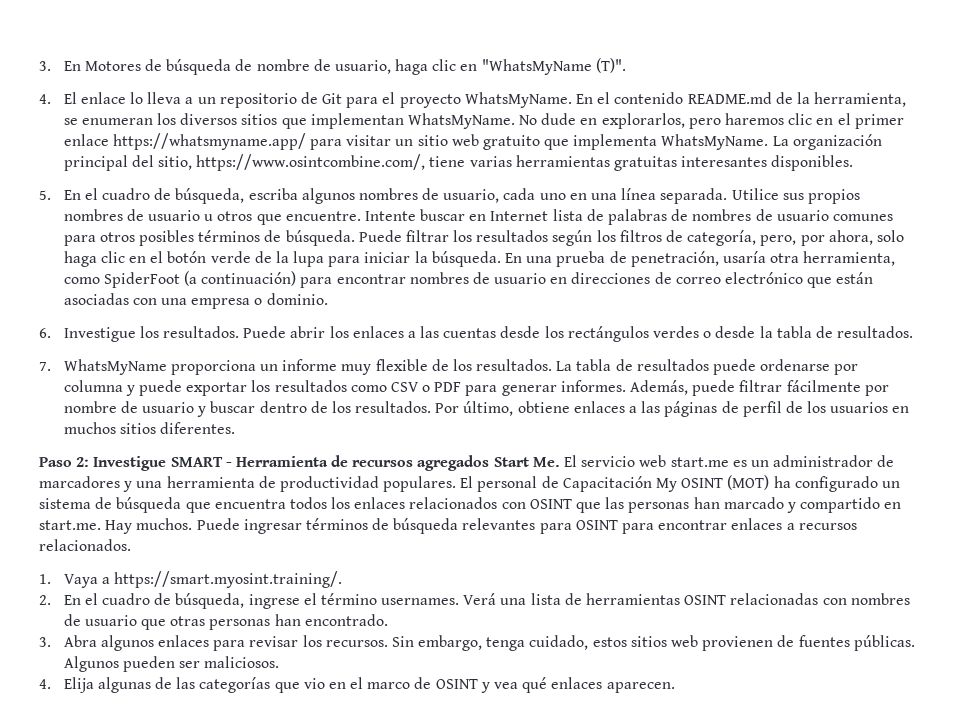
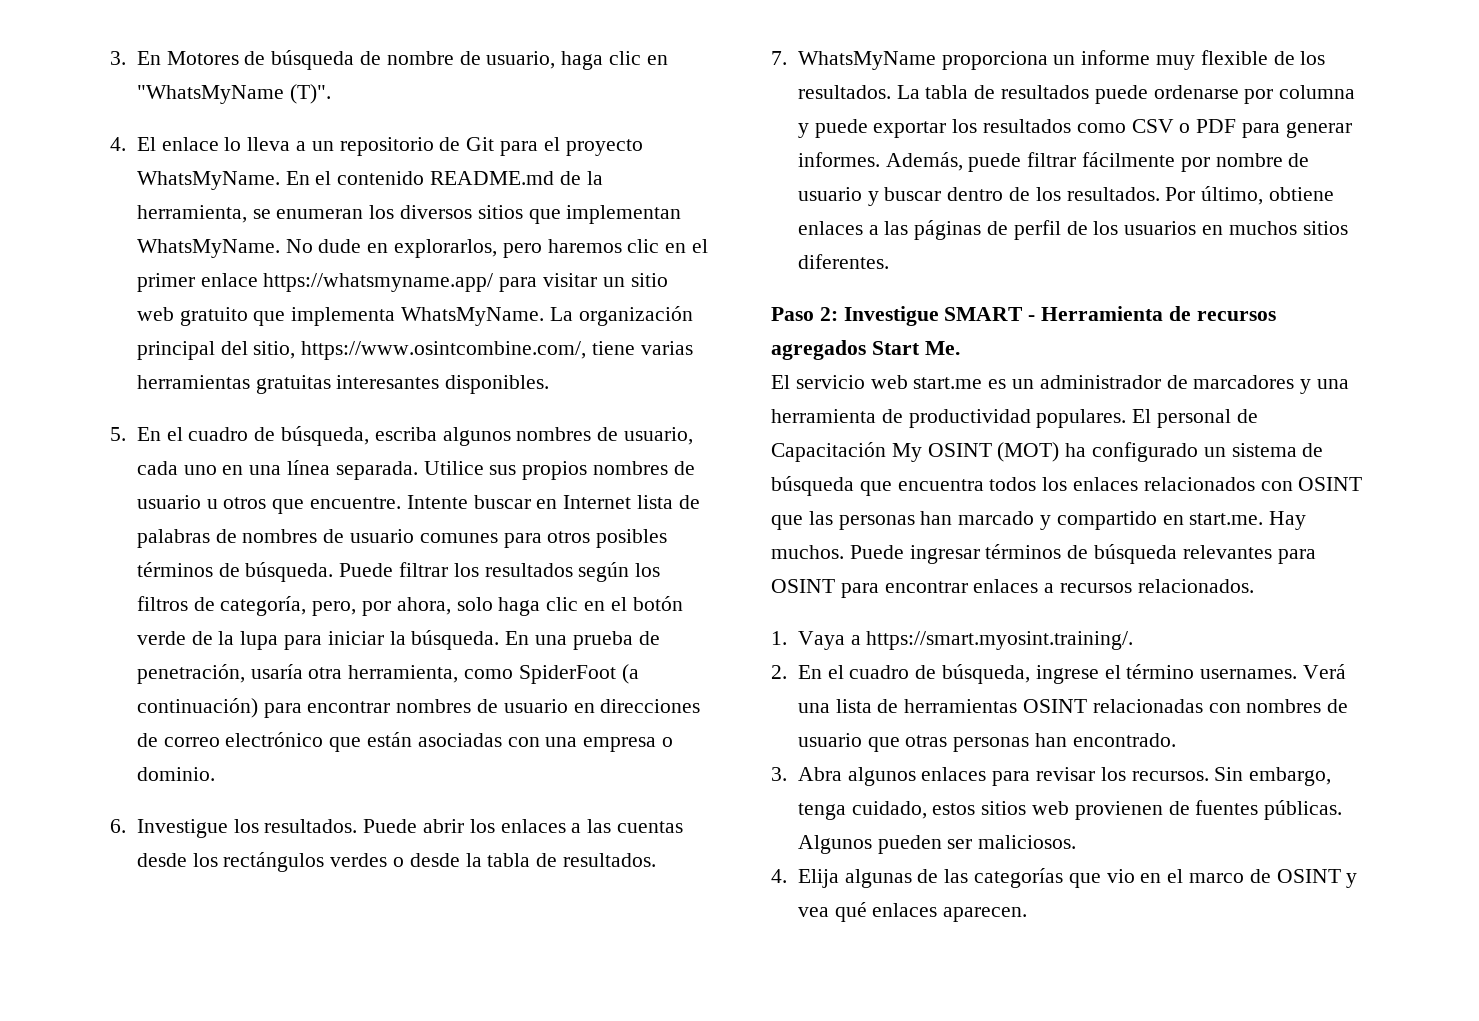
(560, 462) none -> (960, 348) //

